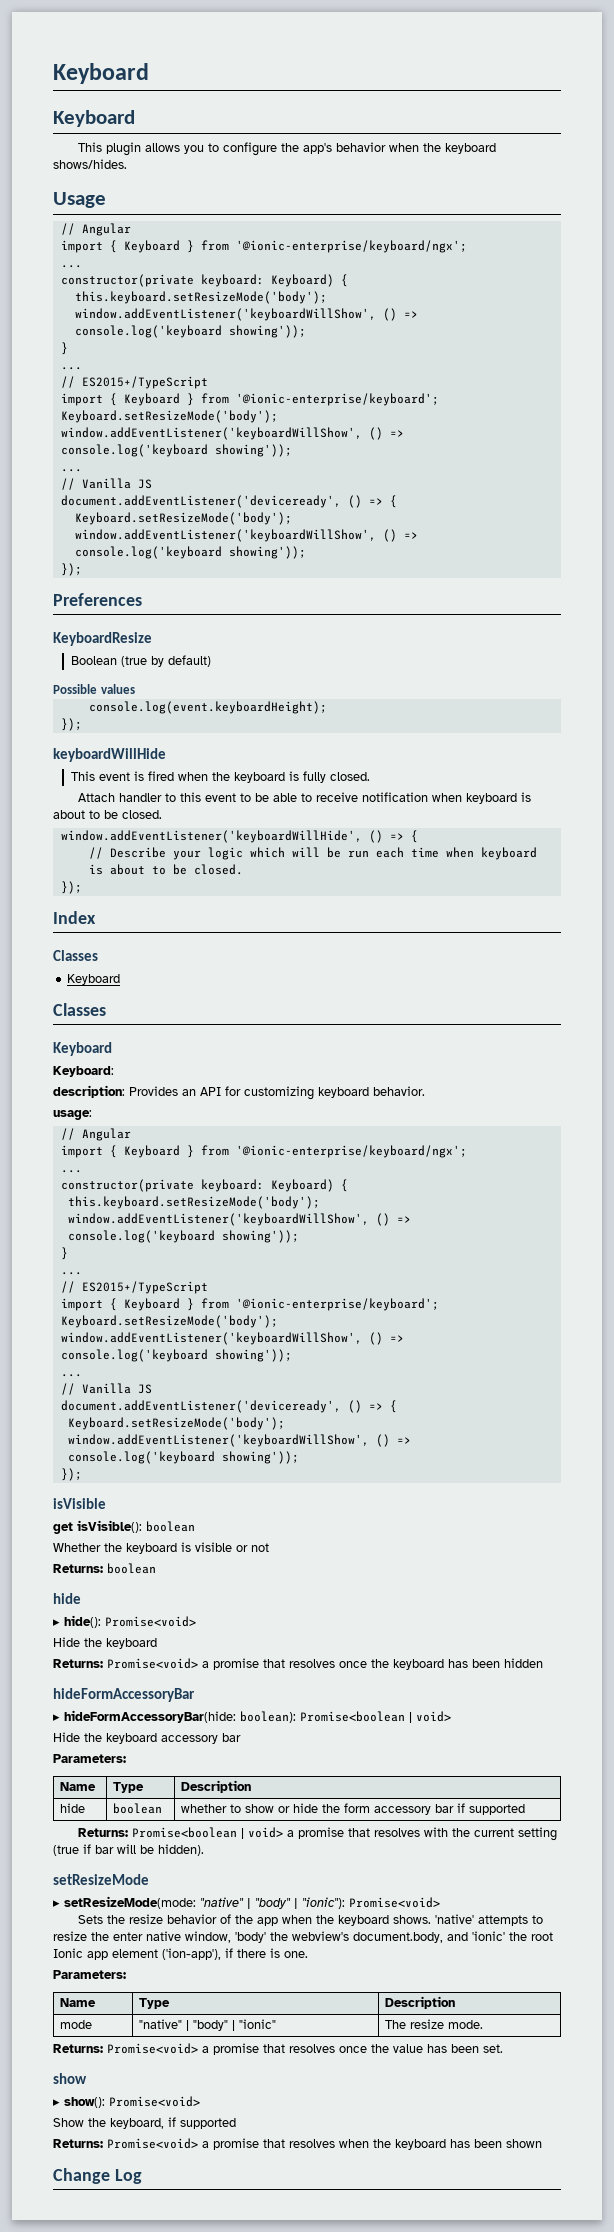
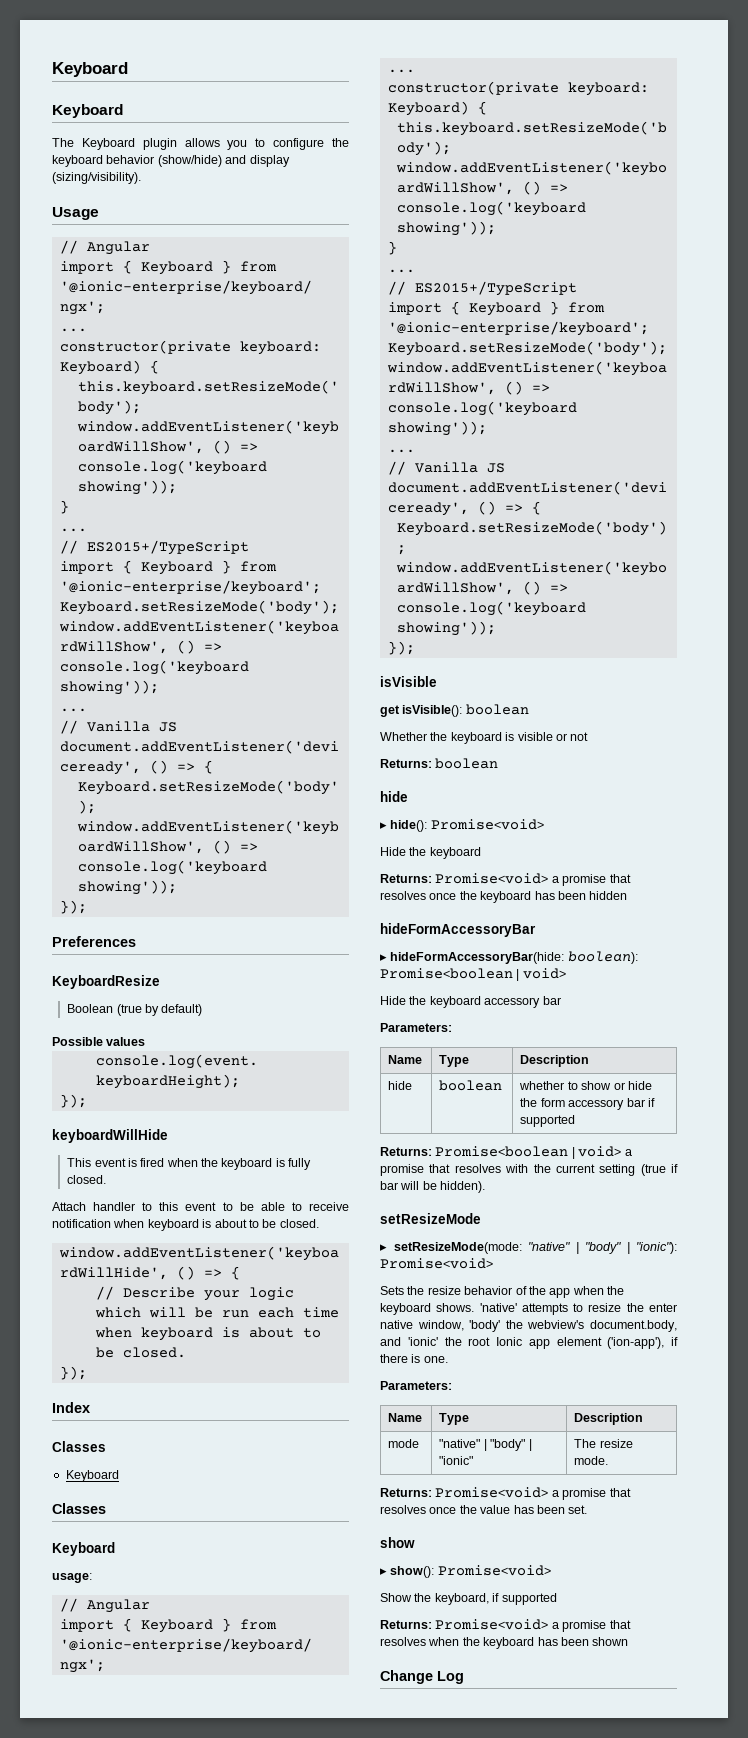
[78,142,103,152] This -> [52,138,135,150] The Keyboard
[303,142,497,154] [53,159,127,169] app's behavior when the keyboard shows/hides. -> [52,155,290,167] [52,172,141,184] keyboard behavior (show/hide) and display (sizing/visibility).
[53,1066,114,1077] [53,1085,425,1100] // Keyboard: // description: Provides an API for customizing keyboard behavior. -> (115, 1549) none

